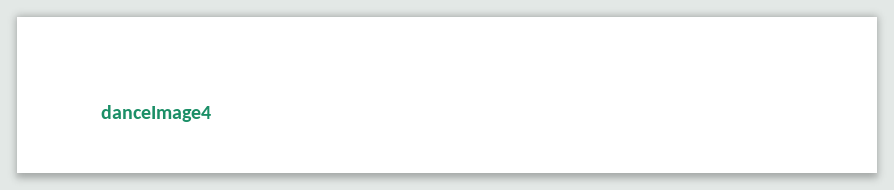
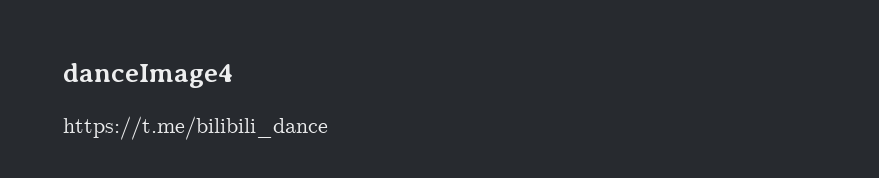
(211, 113) none -> [63,116,328,140] // https://t.me/bilibili_dance

